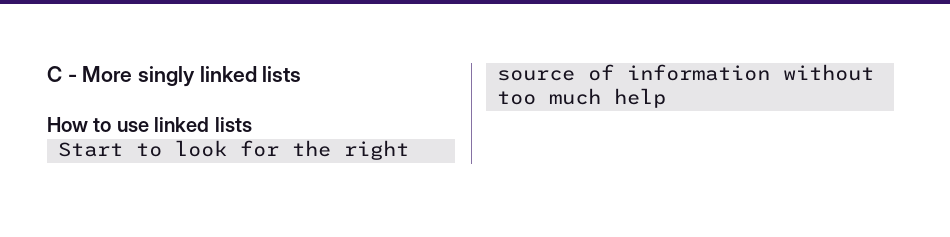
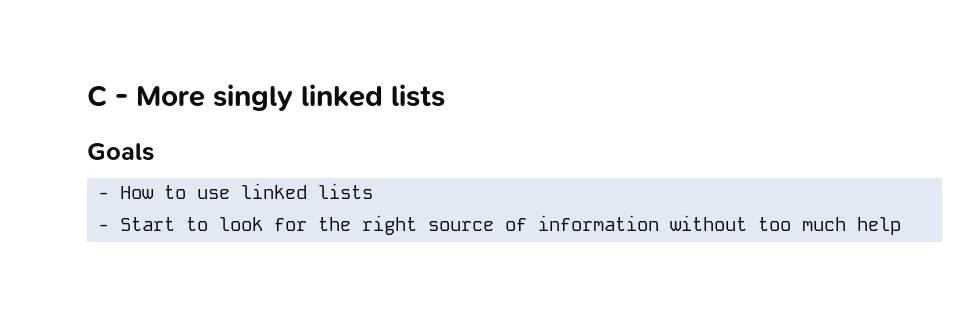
(302, 74) none -> [87,143,154,161] [98,192,110,199] Goals // -
(252, 124) none -> [98,224,110,231] -

